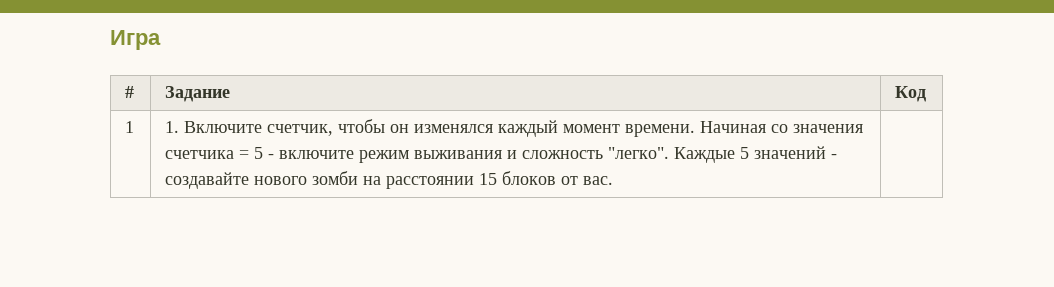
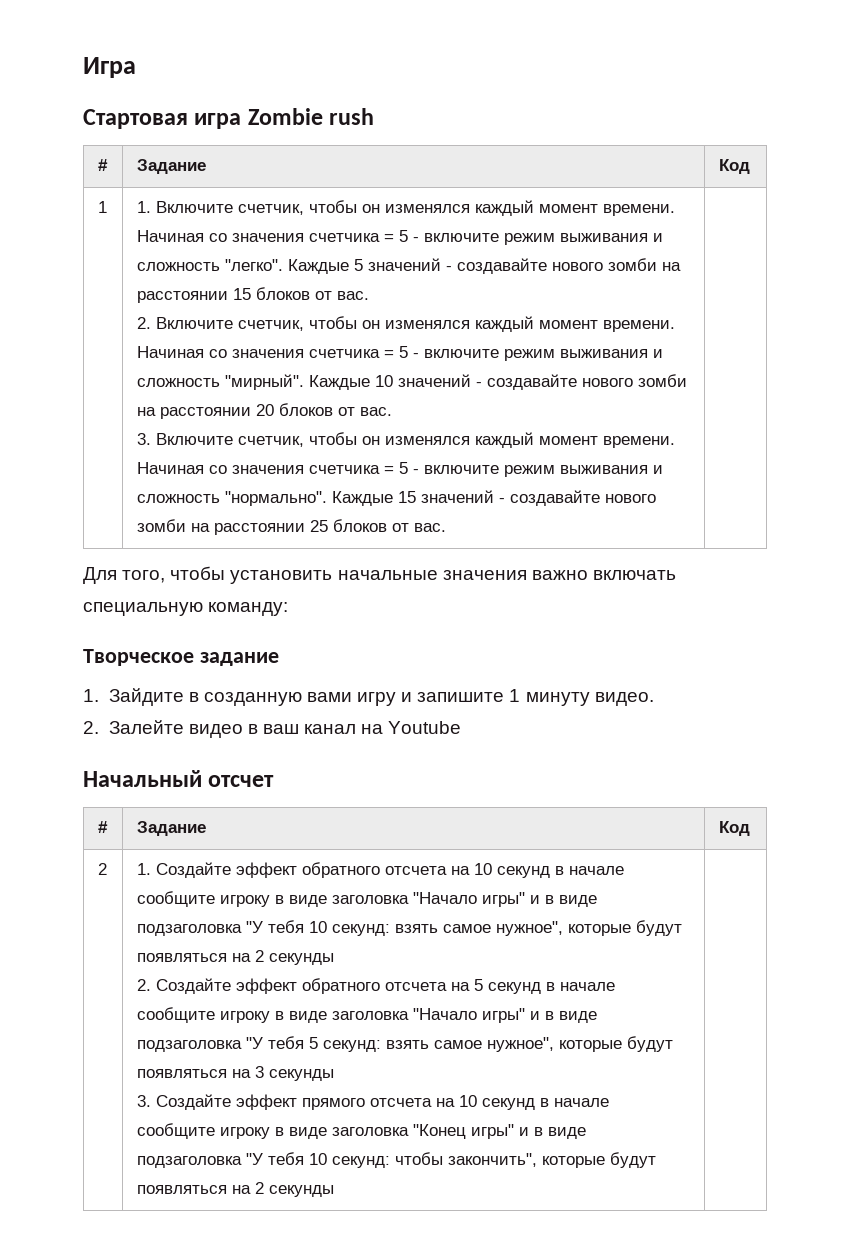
(161, 40) none -> [83,108,375,129] // Стартовая игра Zombie rush
(614, 180) none -> [136,316,675,332] [136,346,663,361] [136,374,687,390] [136,403,392,419] [136,432,675,448] [136,462,663,477] [136,490,656,506] [136,519,446,535] [83,566,676,584] [83,602,289,616] [83,649,279,666] [83,688,654,706] [83,720,462,738] [83,770,275,787] [97,821,108,833] [136,821,206,836] [718,821,750,836] [97,863,107,875] [136,862,624,878] [136,891,597,907] [136,920,682,936] [136,950,334,965] [136,978,615,994] [136,1007,597,1023] [136,1036,673,1052] [136,1066,334,1081] [136,1094,609,1110] [136,1123,586,1139] [136,1152,656,1168] [136,1182,334,1197] // 2. Включите счетчик, чтобы он изменялся каждый момент времени. Начиная со значения счетчика = 5 - включите режим выживания и сложность "мирный". Каждые 10 значений - создавайте нового зомби на расстоянии 20 блоков от вас. // 3. Включите счетчик, чтобы он изменялся каждый момент времени. Начиная со значения счетчика = 5 - включите режим выживания и сложность "нормально". Каждые 15 значений - создавайте нового зомби на расстоянии 25 блоков от вас. | // Для того, чтобы установить начальные значения важно включать специальную команду: // Творческое задание // 1. Зайдите в созданную вами игру и запишите 1 минуту видео. // 2. Залейте видео в ваш канал на Youtube // Начальный отсчет // # | Задание | Код // 2 | 1. Создайте эффект обратного отсчета на 10 секунд в начале сообщите игроку в виде заголовка "Начало игры" и в виде подзаголовка "У тебя 10 секунд: взять самое нужное", которые будут появляться на 2 секунды // 2. Создайте эффект обратного отсчета на 5 секунд в начале сообщите игроку в виде заголовка "Начало игры" и в виде подзаголовка "У тебя 5 секунд: взять самое нужное", которые будут появляться на 3 секунды // 3. Создайте эффект прямого отсчета на 10 секунд в начале сообщите игроку в виде заголовка "Конец игры" и в виде подзаголовка "У тебя 10 секунд: чтобы закончить", которые будут появляться на 2 секунды

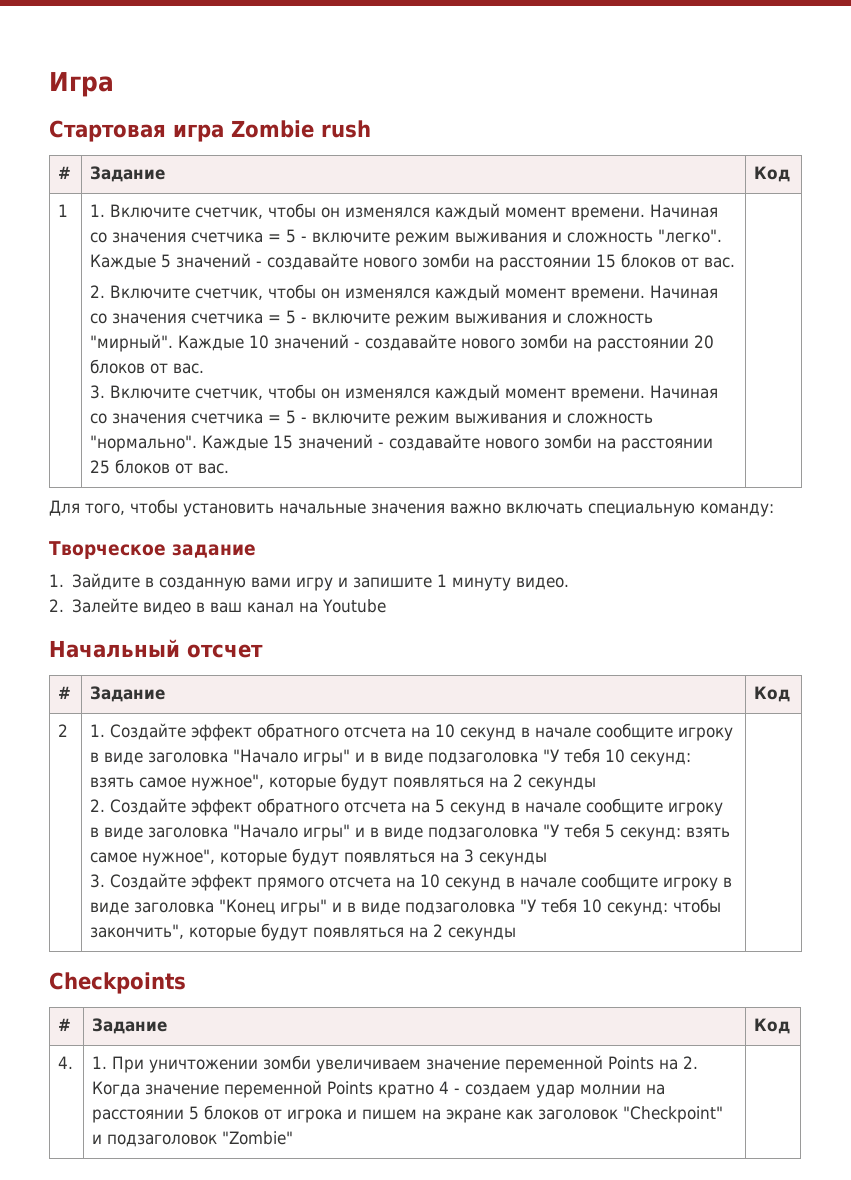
(334, 1191) none -> [49,972,186,994] [58,1018,72,1031] [92,1018,168,1034] [754,1018,791,1034] [58,1056,74,1069] [92,1055,699,1073] [92,1080,666,1098] [92,1105,724,1123] [92,1131,294,1147] // Checkpoints // # | Задание | Код // 4. | 1. При уничтожении зомби увеличиваем значение переменной Points на 2. Когда значение переменной Points кратно 4 - создаем удар молнии на расстоянии 5 блоков от игрока и пишем на экране как заголовок "Checkpoint" и подзаголовок "Zombie" |

